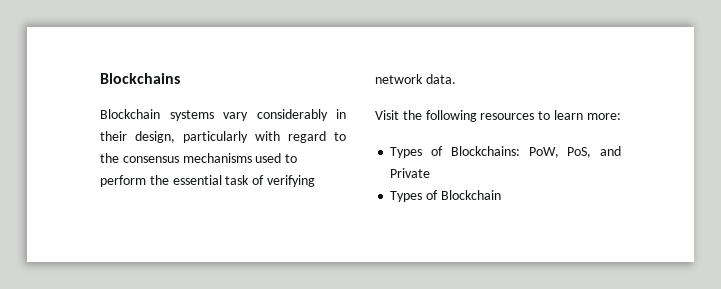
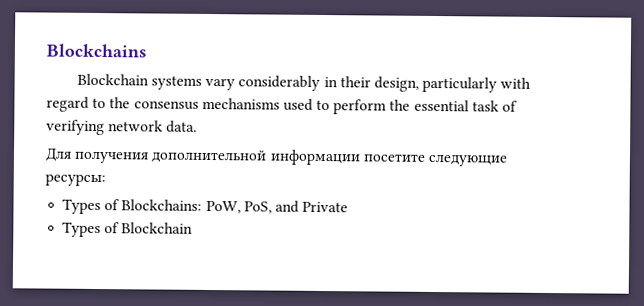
[375,110,621,122] Visit the following resources to learn more: -> [45,147,507,167] [45,173,106,187] Для получения дополнительной информации посетите следующие ресурсы:

